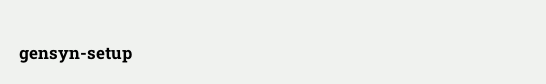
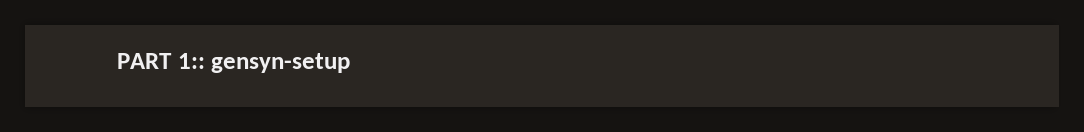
(19, 55) none -> [117,53,205,69] PART 1::

